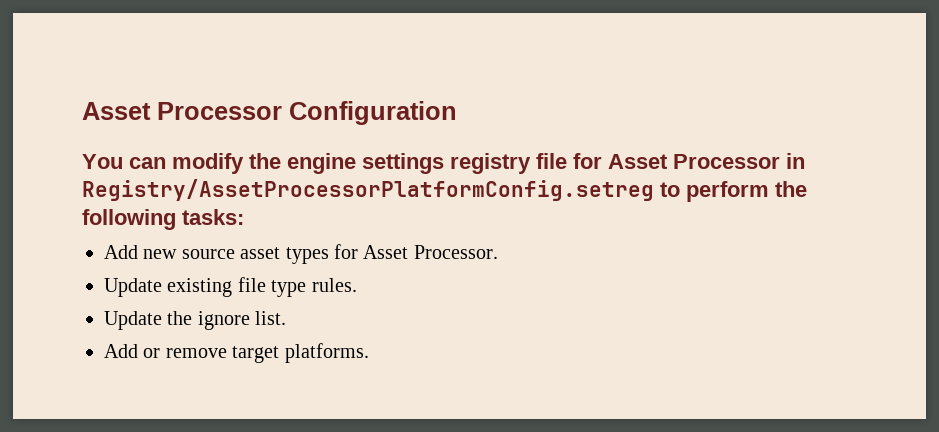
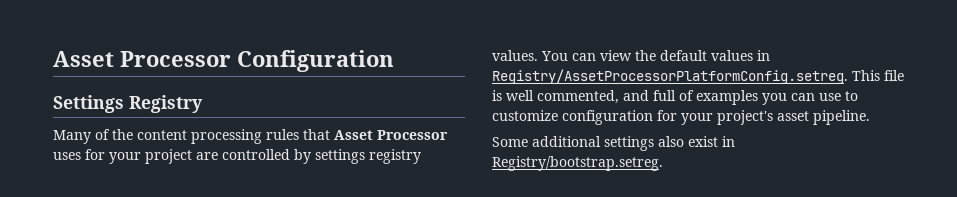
[82,153,805,174] [82,179,807,202] [82,209,244,230] [104,244,498,264] [104,277,357,297] [104,311,287,330] [104,343,369,363] You can modify the engine settings registry file for Asset Processor in Registry/AssetProcessorPlatformConfig.setreg to perform the following tasks: // Add new source asset types for Asset Processor. // Update existing file type rules. // Update the ignore list. // Add or remove target platforms. -> [53,95,203,113] [53,129,448,144] [53,149,421,164] [492,50,770,61] [492,69,904,84] [492,90,858,105] [492,110,870,125] [492,136,735,151] [492,156,663,171] Settings Registry // Many of the content processing rules that Asset Processor uses for your project are controlled by settings registry values. You can view the default values in Registry/AssetProcessorPlatformConfig.setreg. This file is well commented, and full of examples you can use to customize configuration for your project's asset pipeline. // Some additional settings also exist in Registry/bootstrap.setreg.

